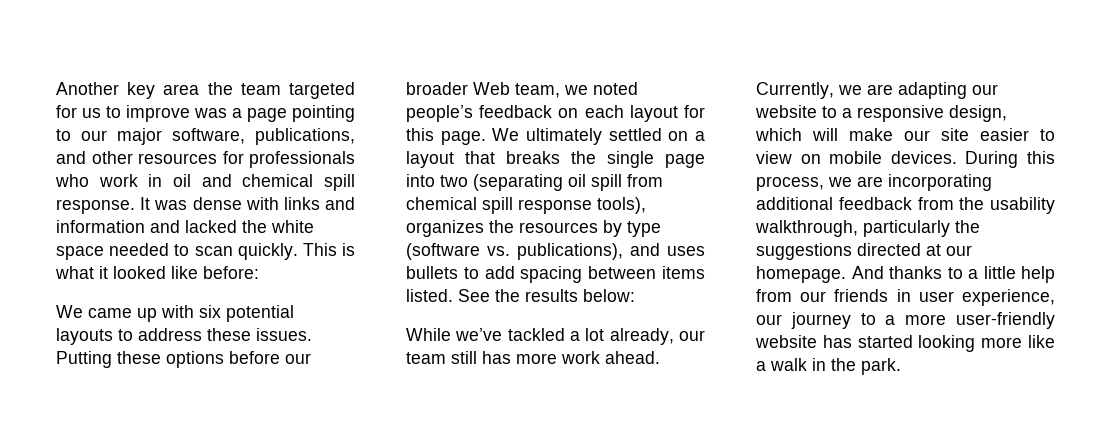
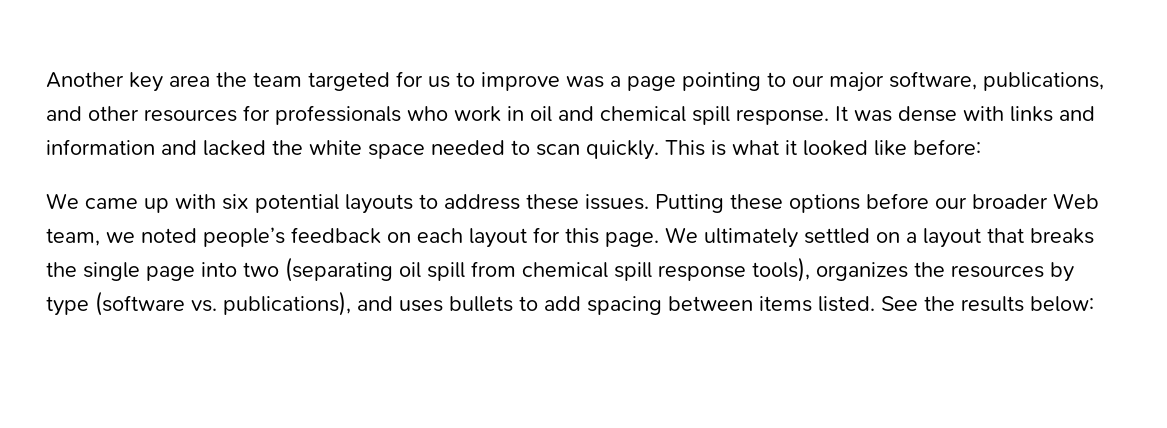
[406,328,705,345] [406,351,660,364] [756,82,998,99] [755,105,1007,122] [755,128,1055,141] [756,151,1055,168] [756,174,992,191] [756,197,1055,214] [755,220,980,237] [756,243,972,260] [756,266,1055,283] [756,289,1055,306] [756,312,1055,329] [755,335,1055,352] [756,358,901,375] // While we’ve tackled a lot already, our team still has more work ahead. Currently, we are adapting our website to a responsive design, which will make our site easier to view on mobile devices. During this process, we are incorporating additional feedback from the usability walkthrough, particularly the suggestions directed at our homepage. And thanks to a little help from our friends in user experience, our journey to a more user-friendly website has started looking more like a walk in the park. -> (1094, 304) none

